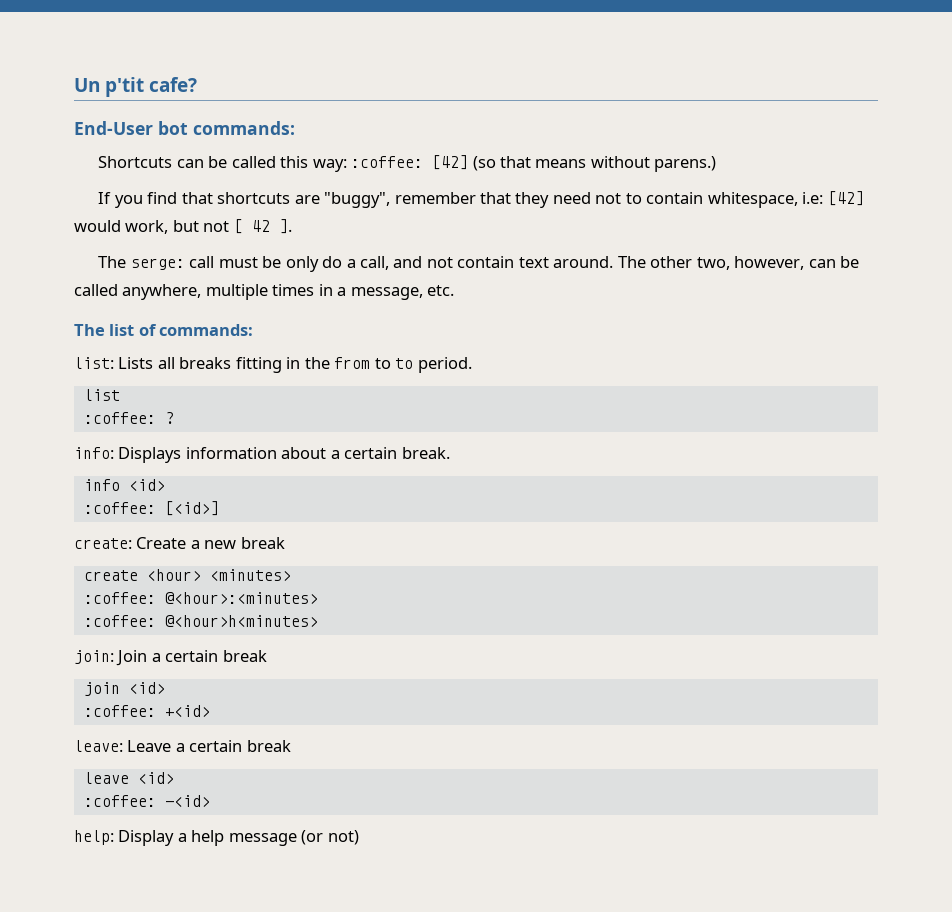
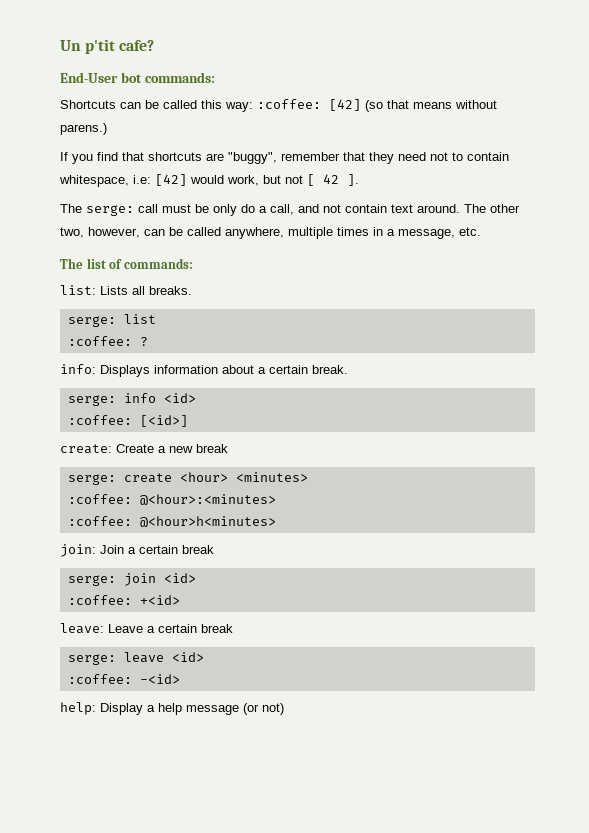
[179,357,472,373] breaks fitting in the from to to period. // -> [149,286,192,295] [67,316,116,327] breaks. // serge:
(450, 453) none -> [67,395,116,406] serge:
(285, 543) none -> [67,474,116,485] serge:
(267, 656) none -> [67,575,116,586] serge:
(291, 746) none -> [67,654,116,665] serge:

